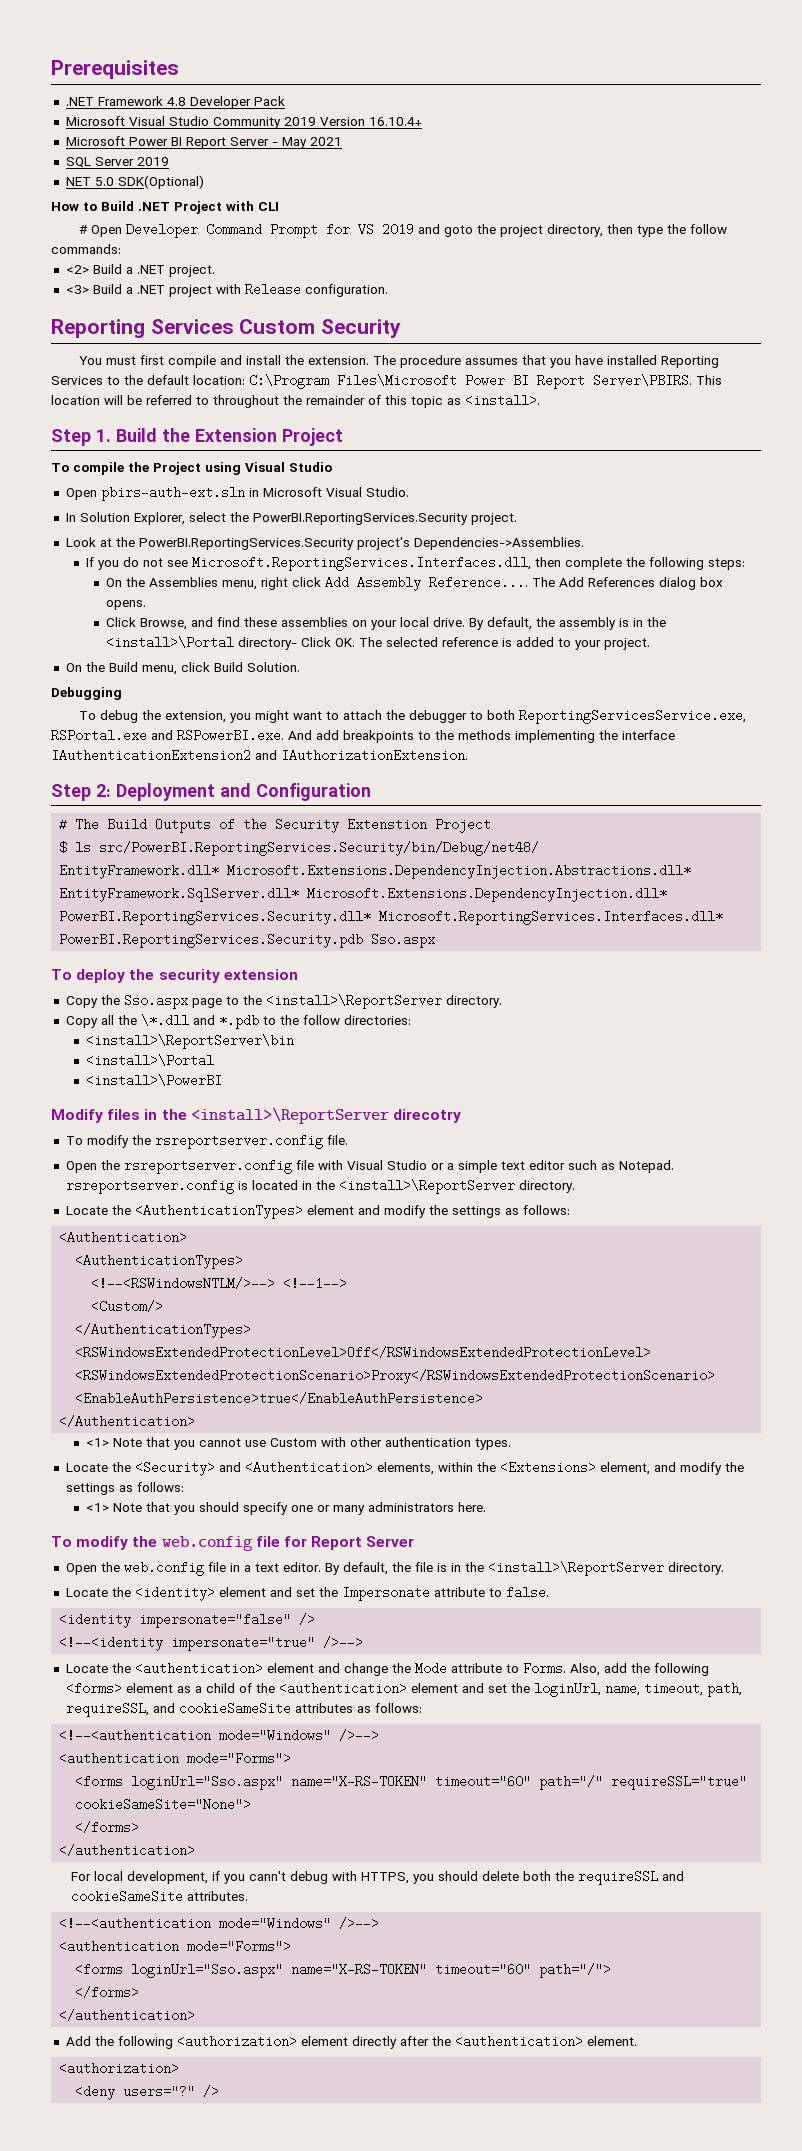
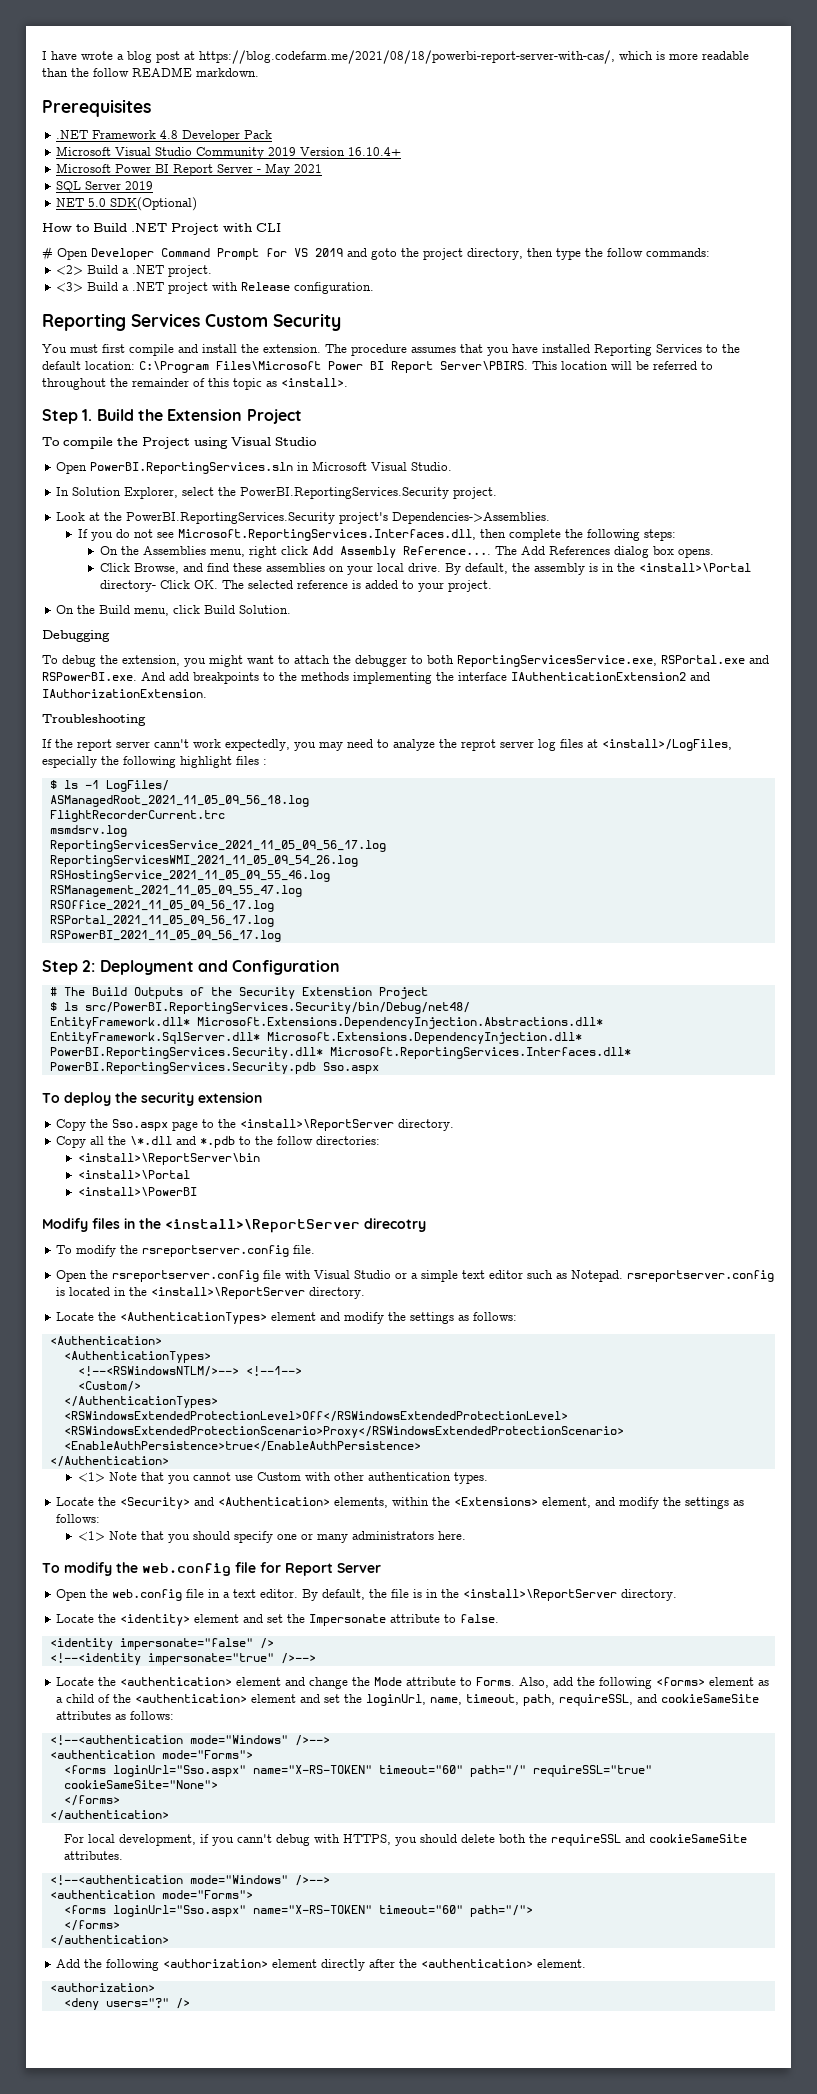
(51, 69) none -> [42,50,749,64] [42,67,259,77] I have wrote a blog post at https://blog.codefarm.me/2021/08/18/powerbi-report-server-with-cas/, which is more readable than the follow README markdown. //
[100,486,245,501] pbirs-auth-ext.sln -> [90,462,294,474] PowerBI.ReportingServices.sln
(468, 755) none -> [42,714,146,726] [42,739,732,751] [42,756,267,768] [49,780,169,792] [49,795,309,807] [49,810,225,822] [49,825,127,837] [49,840,386,852] [49,855,358,867] [49,870,330,882] [49,885,302,897] [49,900,274,912] [49,915,274,927] [49,930,281,942] // Troubleshooting // If the report server cann't work expectedly, you may need to analyze the reprot server log files at <install>/LogFiles, especially the following highlight files : // $ ls -1 LogFiles/ // ASManagedRoot_2021_11_05_09_56_18.log // FlightRecorderCurrent.trc // msmdsrv.log // ReportingServicesService_2021_11_05_09_56_17.log // ReportingServicesWMI_2021_11_05_09_54_26.log // RSHostingService_2021_11_05_09_55_46.log // RSManagement_2021_11_05_09_55_47.log // RSOffice_2021_11_05_09_56_17.log // RSPortal_2021_11_05_09_56_17.log // RSPowerBI_2021_11_05_09_56_17.log

